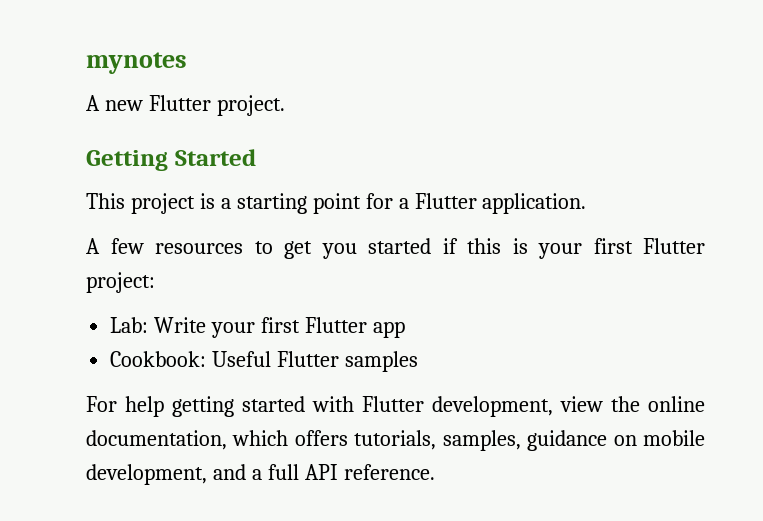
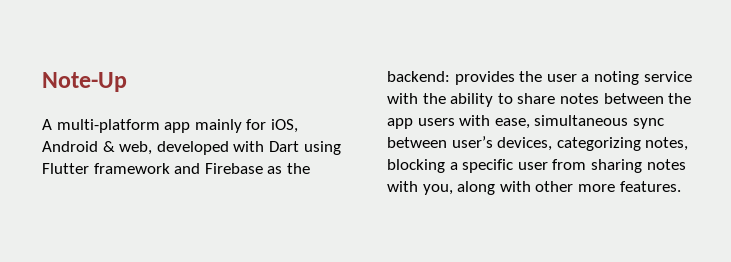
[86,52,187,74] [86,95,285,116] [86,149,256,171] [86,193,587,214] [86,238,705,259] [86,272,155,293] [110,317,405,338] [110,351,419,372] [86,396,705,417] [86,430,705,451] [86,464,435,485] mynotes // A new Flutter project. // Getting Started // This project is a starting point for a Flutter application. // A few resources to get you started if this is your first Flutter project: // Lab: Write your first Flutter app // Cookbook: Useful Flutter samples // For help getting started with Flutter development, view the online documentation, which offers tutorials, samples, guidance on mobile development, and a full API reference. -> [42,72,127,92] [42,119,298,133] [42,141,341,155] [42,163,310,174] [387,71,692,85] [387,93,692,107] [387,115,664,129] [387,136,689,151] [387,159,686,173] [387,181,681,195] Note-Up // A multi-platform app mainly for iOS, Android & web, developed with Dart using Flutter framework and Firebase as the backend: provides the user a noting service with the ability to share notes between the app users with ease, simultaneous sync between user’s devices, categorizing notes, blocking a specific user from sharing notes with you, along with other more features.

